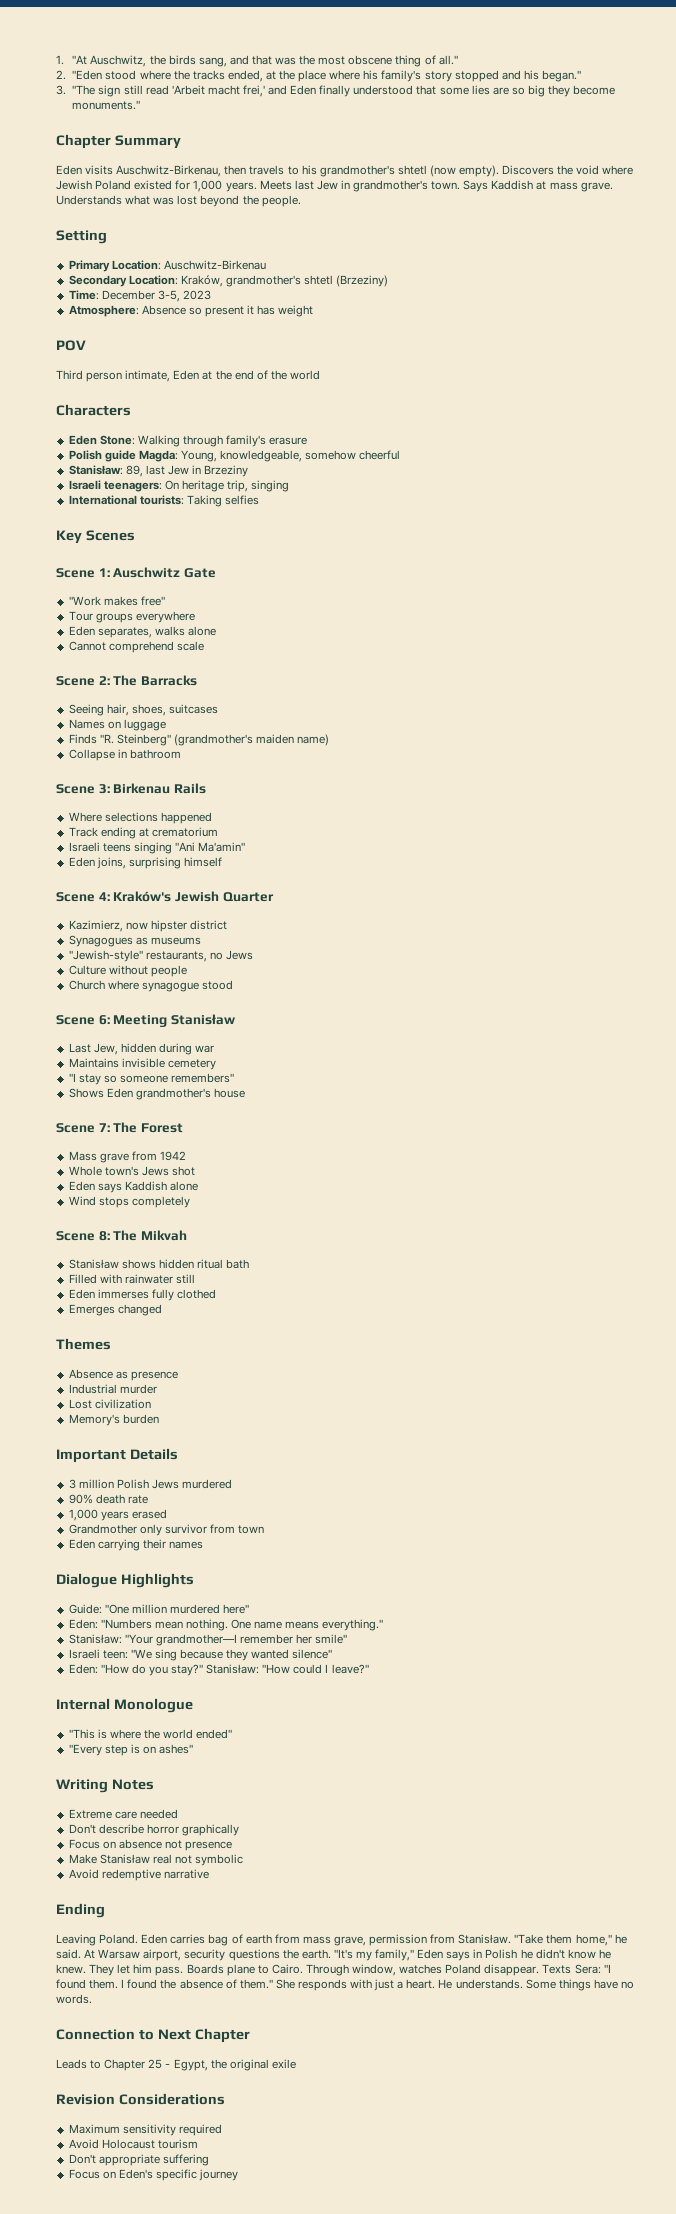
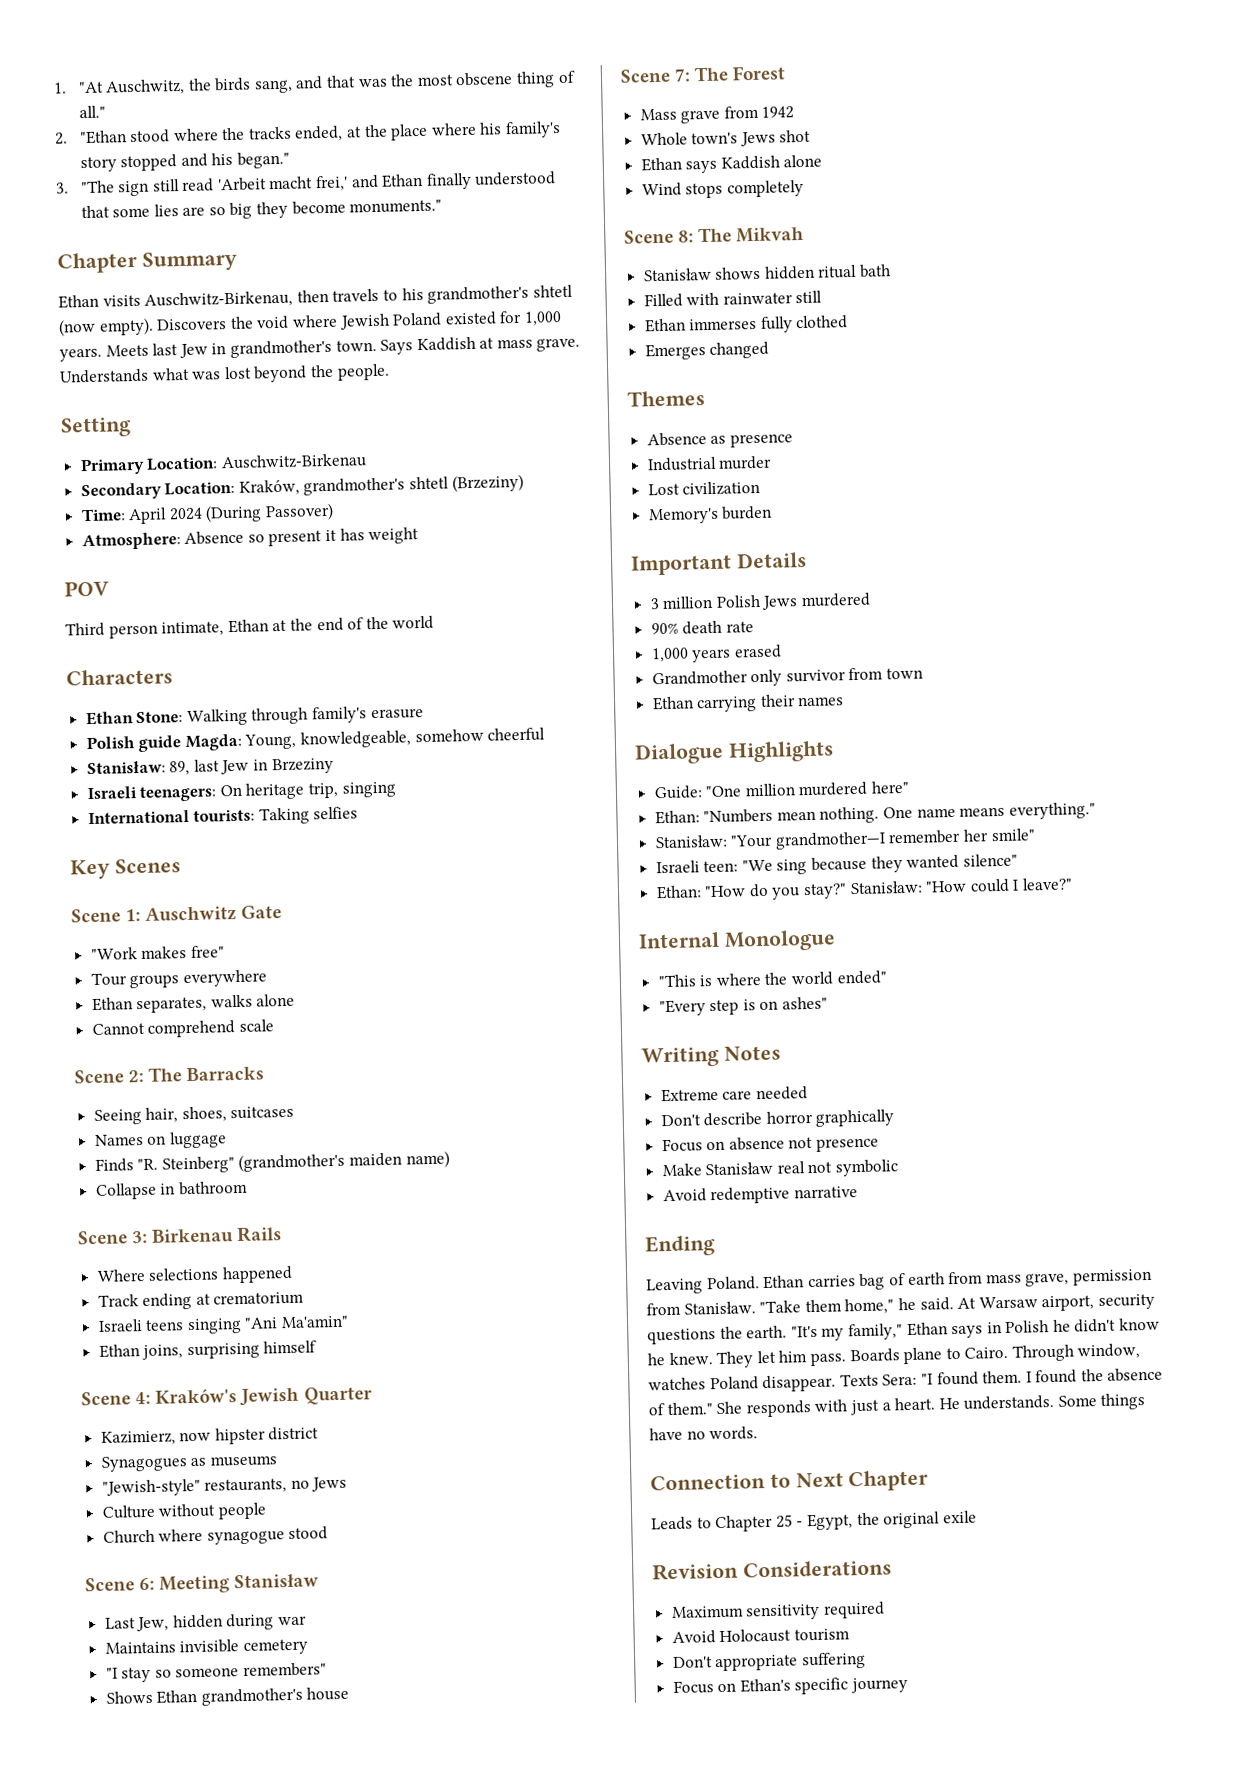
[72,70,103,80] "Eden -> [78,130,127,145] "Ethan
[290,85,317,95] Eden -> [381,173,424,188] Ethan
[56,165,82,175] Eden -> [58,294,99,309] Ethan
[101,290,211,302] December 3-5, 2023 -> [128,502,335,525] April 2024 (During Passover)
[173,370,200,380] Eden -> [227,619,269,634] Ethan
[68,435,97,445] Eden -> [85,711,134,726] Ethan
[68,626,95,636] Eden -> [91,997,133,1012] Ethan
[68,857,95,867] Eden -> [98,1344,140,1358] Ethan
[106,1088,133,1098] Eden -> [156,1689,198,1704] Ethan
[68,1181,95,1191] Eden -> [640,157,682,172] Ethan
[68,1289,95,1299] Eden -> [644,318,686,333] Ethan
[68,1539,95,1549] Eden -> [651,696,694,711] Ethan
[68,1619,98,1629] Eden: -> [654,810,700,825] Ethan:
[68,1664,98,1674] Eden: -> [655,885,702,900] Ethan:
[141,1934,168,1944] Eden -> [763,1275,805,1290] Ethan
[417,1949,444,1959] Eden -> [906,1322,948,1337] Ethan
[118,2169,153,2179] Eden's -> [739,1678,791,1693] Ethan's

